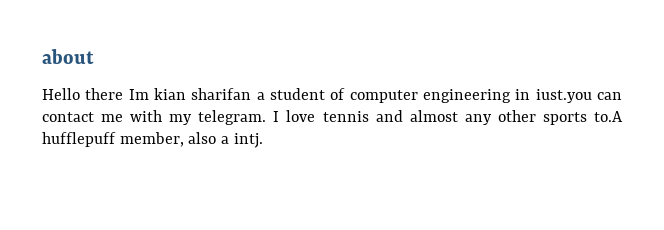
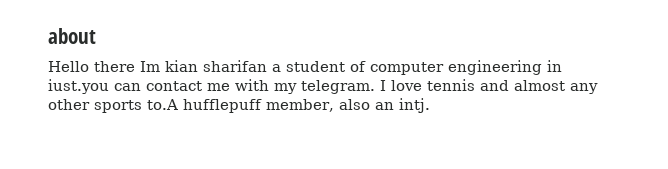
[221,136,230,144] a -> [374,102,394,110] an

